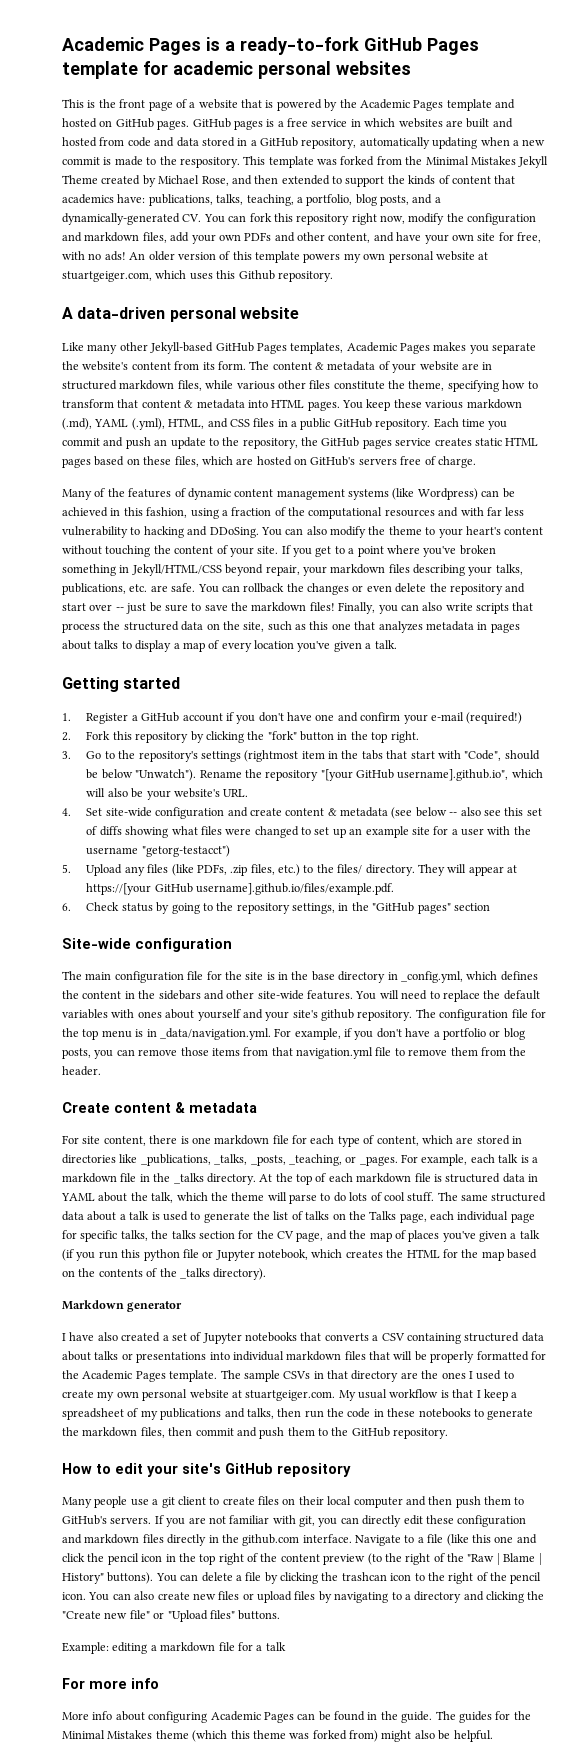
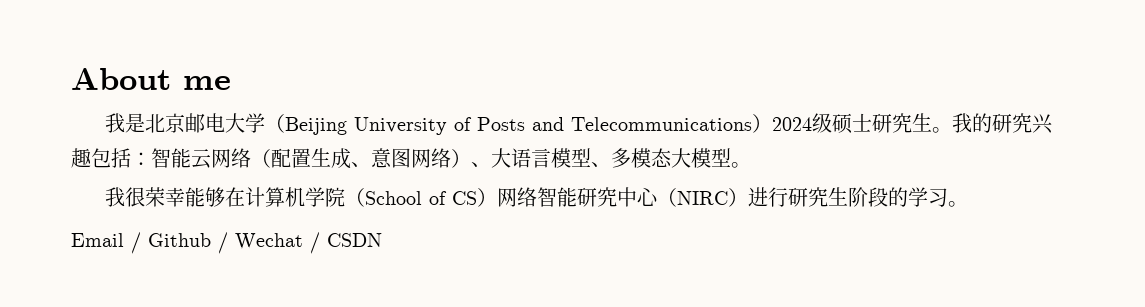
[62,37,479,55] [62,61,411,79] [62,99,515,111] [62,118,513,130] [62,137,546,149] [62,156,549,168] [62,175,516,187] [62,194,441,206] [62,213,537,225] [62,232,541,244] [62,251,489,263] [62,270,333,282] [62,307,299,322] [62,342,537,354] [62,361,493,373] [62,380,538,392] [62,399,522,411] [62,418,508,430] [62,437,539,449] [62,456,476,468] [62,488,515,500] [62,507,525,519] [62,526,544,538] [62,545,496,557] [62,564,523,576] [62,583,526,595] [62,602,534,614] [62,621,520,633] [62,640,397,652] [62,677,181,692] [62,712,523,724] [62,731,419,743] [62,750,540,762] [86,769,543,781] [86,788,249,800] [62,807,542,819] [86,826,531,838] [86,845,230,857] [62,864,517,876] [86,883,395,895] [62,902,490,914] [62,938,232,952] [62,971,538,983] [62,990,540,1002] [62,1009,546,1021] [62,1028,525,1040] [62,1047,527,1059] [62,1066,101,1076] [62,1102,257,1113] [62,1135,522,1147] [62,1154,538,1166] [62,1173,538,1185] [61,1192,547,1204] [62,1211,535,1223] [62,1230,540,1242] [62,1249,537,1261] [62,1268,267,1280] [62,1300,183,1312] [62,1332,544,1344] [62,1351,546,1363] [62,1370,514,1382] [62,1389,518,1401] [62,1408,534,1420] [62,1427,449,1439] [62,1463,351,1477] [62,1496,525,1508] [62,1515,527,1527] [62,1534,537,1546] [62,1553,542,1565] [62,1572,542,1584] [62,1591,545,1603] [62,1610,281,1622] [62,1642,286,1654] [62,1678,159,1689] [62,1711,531,1723] [62,1730,493,1742] Academic Pages is a ready-to-fork GitHub Pages template for academic personal websites // This is the front page of a website that is powered by the Academic Pages template and hosted on GitHub pages. GitHub pages is a free service in which websites are built and hosted from code and data stored in a GitHub repository, automatically updating when a new commit is made to the respository. This template was forked from the Minimal Mistakes Jekyll Theme created by Michael Rose, and then extended to support the kinds of content that academics have: publications, talks, teaching, a portfolio, blog posts, and a dynamically-generated CV. You can fork this repository right now, modify the configuration and markdown files, add your own PDFs and other content, and have your own site for free, with no ads! An older version of this template powers my own personal website at stuartgeiger.com, which uses this Github repository. // A data-driven personal website // Like many other Jekyll-based GitHub Pages templates, Academic Pages makes you separate the website's content from its form. The content & metadata of your website are in structured markdown files, while various other files constitute the theme, specifying how to transform that content & metadata into HTML pages. You keep these various markdown (.md), YAML (.yml), HTML, and CSS files in a public GitHub repository. Each time you commit and push an update to the repository, the GitHub pages service creates static HTML pages based on these files, which are hosted on GitHub's servers free of charge. // Many of the features of dynamic content management systems (like Wordpress) can be achieved in this fashion, using a fraction of the computational resources and with far less vulnerability to hacking and DDoSing. You can also modify the theme to your heart's content without touching the content of your site. If you get to a point where you've broken something in Jekyll/HTML/CSS beyond repair, your markdown files describing your talks, publications, etc. are safe. You can rollback the changes or even delete the repository and start over -- just be sure to save the markdown files! Finally, you can also write scripts that process the structured data on the site, such as this one that analyzes metadata in pages about talks to display a map of every location you've given a talk. // Getting started // 1. Register a GitHub account if you don't have one and confirm your e-mail (required!) // 2. Fork this repository by clicking the "fork" button in the top right. // 3. Go to the repository's settings (rightmost item in the tabs that start with "Code", should be below "Unwatch"). Rename the repository "[your GitHub username].github.io", which will also be your website's URL. // 4. Set site-wide configuration and create content & metadata (see below -- also see this set of diffs showing what files were changed to set up an example site for a user with the username "getorg-testacct") // 5. Upload any files (like PDFs, .zip files, etc.) to the files/ directory. They will appear at https://[your GitHub username].github.io/files/example.pdf. // 6. Check status by going to the repository settings, in the "GitHub pages" section // Site-wide configuration // The main configuration file for the site is in the base directory in _config.yml, which defines the content in the sidebars and other site-wide features. You will need to replace the default variables with ones about yourself and your site's github repository. The configuration file for the top menu is in _data/navigation.yml. For example, if you don't have a portfolio or blog posts, you can remove those items from that navigation.yml file to remove them from the header. // Create content & metadata // For site content, there is one markdown file for each type of content, which are stored in directories like _publications, _talks, _posts, _teaching, or _pages. For example, each talk is a markdown file in the _talks directory. At the top of each markdown file is structured data in YAML about the talk, which the theme will parse to do lots of cool stuff. The same structured data about a talk is used to generate the list of talks on the Talks page, each individual page for specific talks, the talks section for the CV page, and the map of places you've given a talk (if you run this python file or Jupyter notebook, which creates the HTML for the map based on the contents of the _talks directory). // Markdown generator // I have also created a set of Jupyter notebooks that converts a CSV containing structured data about talks or presentations into individual markdown files that will be properly formatted for the Academic Pages template. The sample CSVs in that directory are the ones I used to create my own personal website at stuartgeiger.com. My usual workflow is that I keep a spreadsheet of my publications and talks, then run the code in these notebooks to generate the markdown files, then commit and push them to the GitHub repository. // How to edit your site's GitHub repository // Many people use a git client to create files on their local computer and then push them to GitHub's servers. If you are not familiar with git, you can directly edit these configuration and markdown files directly in the github.com interface. Navigate to a file (like this one and click the pencil icon in the top right of the content preview (to the right of the "Raw | Blame | History" buttons). You can delete a file by clicking the trashcan icon to the right of the pencil icon. You can also create new files or upload files by navigating to a directory and clicking the "Create new file" or "Upload files" buttons. // Example: editing a markdown file for a talk // For more info // More info about configuring Academic Pages can be found in the guide. The guides for the Minimal Mistakes theme (which this theme was forked from) might also be helpful. -> [71,68,231,90] [104,113,1053,135] [71,148,751,169] [104,187,968,207] [71,232,382,254] About me // 我是北京邮电大学（Beijing University of Posts and Telecommunications）2024级硕士研究生。我的研究兴趣包括：智能云网络（配置生成、意图网络）、大语言模型、多模态大模型。 // 我很荣幸能够在计算机学院（School of CS）网络智能研究中心（NIRC）进行研究生阶段的学习。 // Email / Github / Wechat / CSDN

